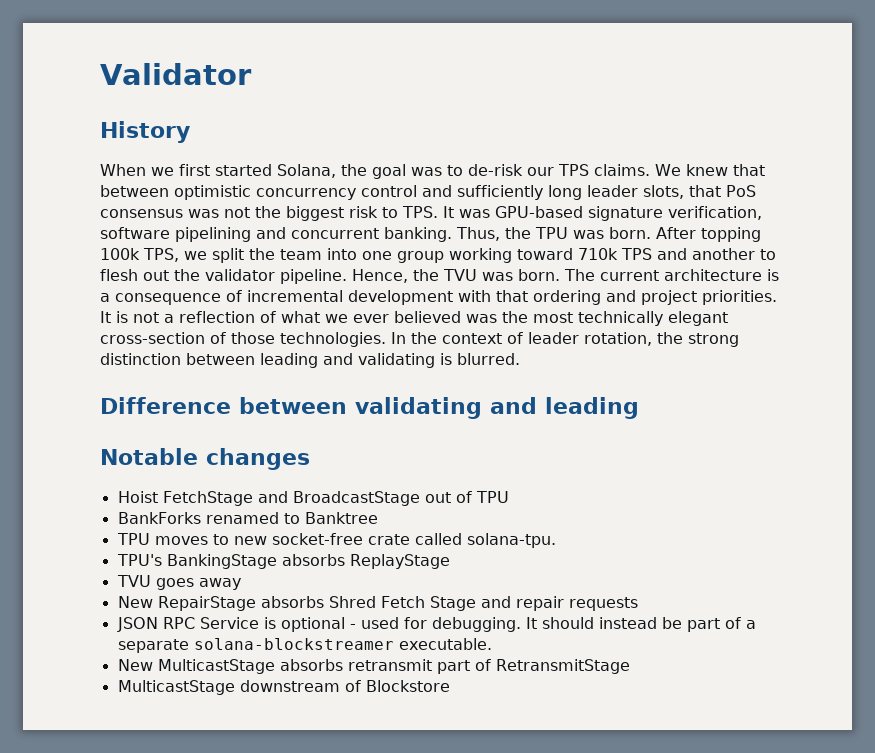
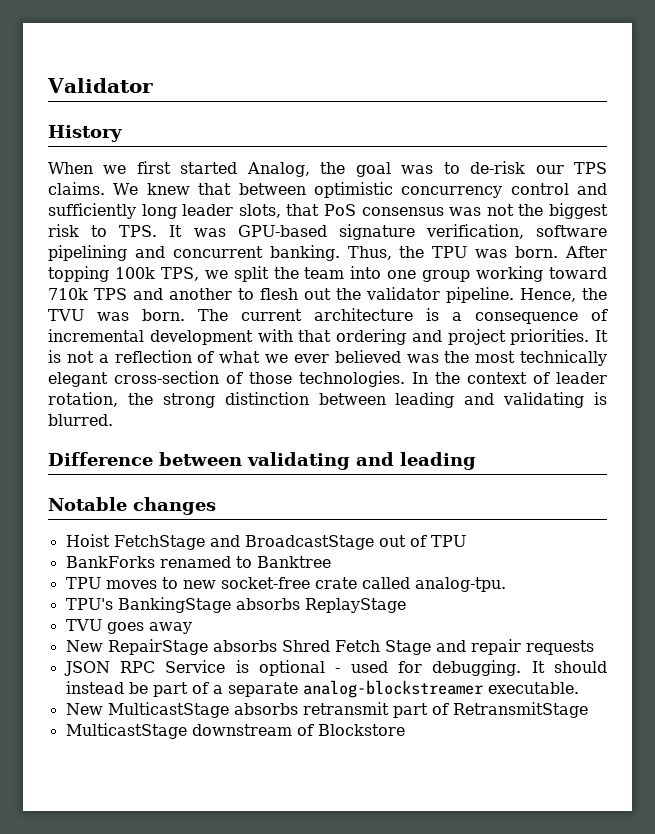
[277,164,336,178] Solana, -> [246,162,310,177] Analog,
[466,533,556,548] solana-tpu. -> [414,577,506,592] analog-tpu.
[193,638,394,650] solana-blockstreamer -> [302,680,483,698] analog-blockstreamer

